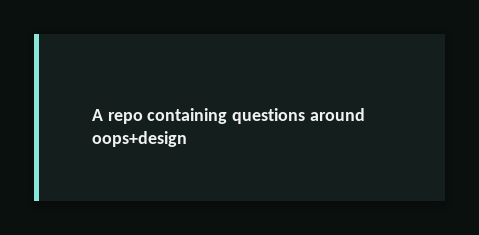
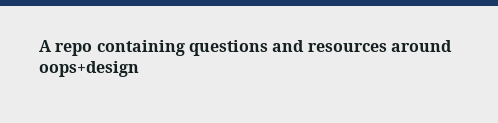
(306, 116) none -> [272,40,387,52] and resources

